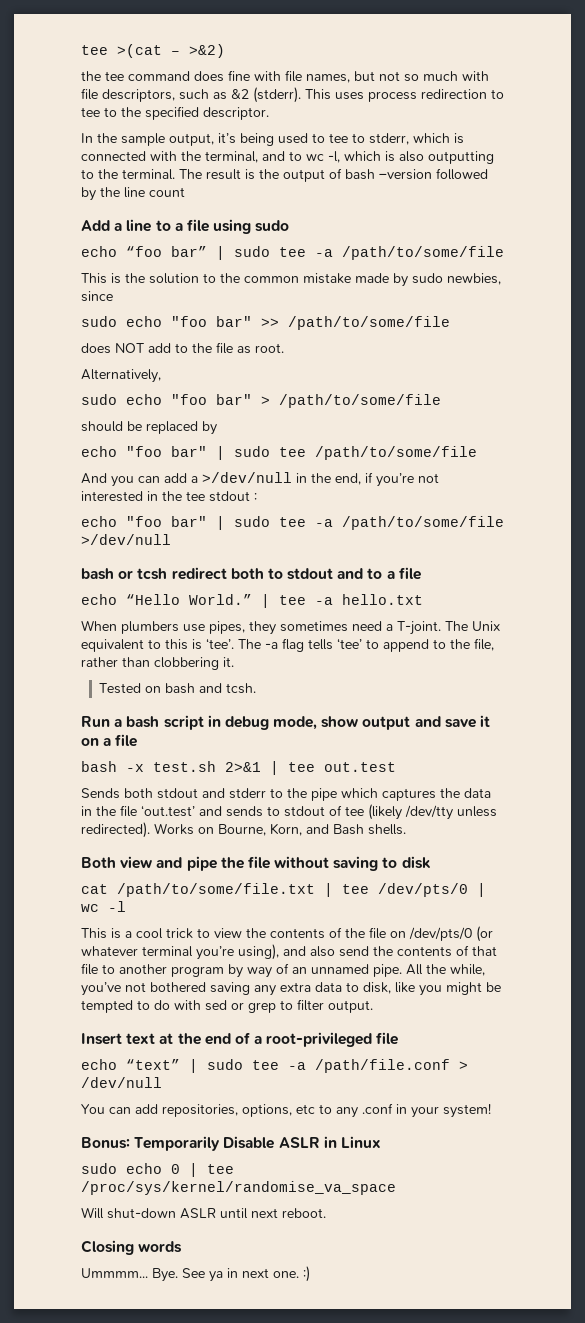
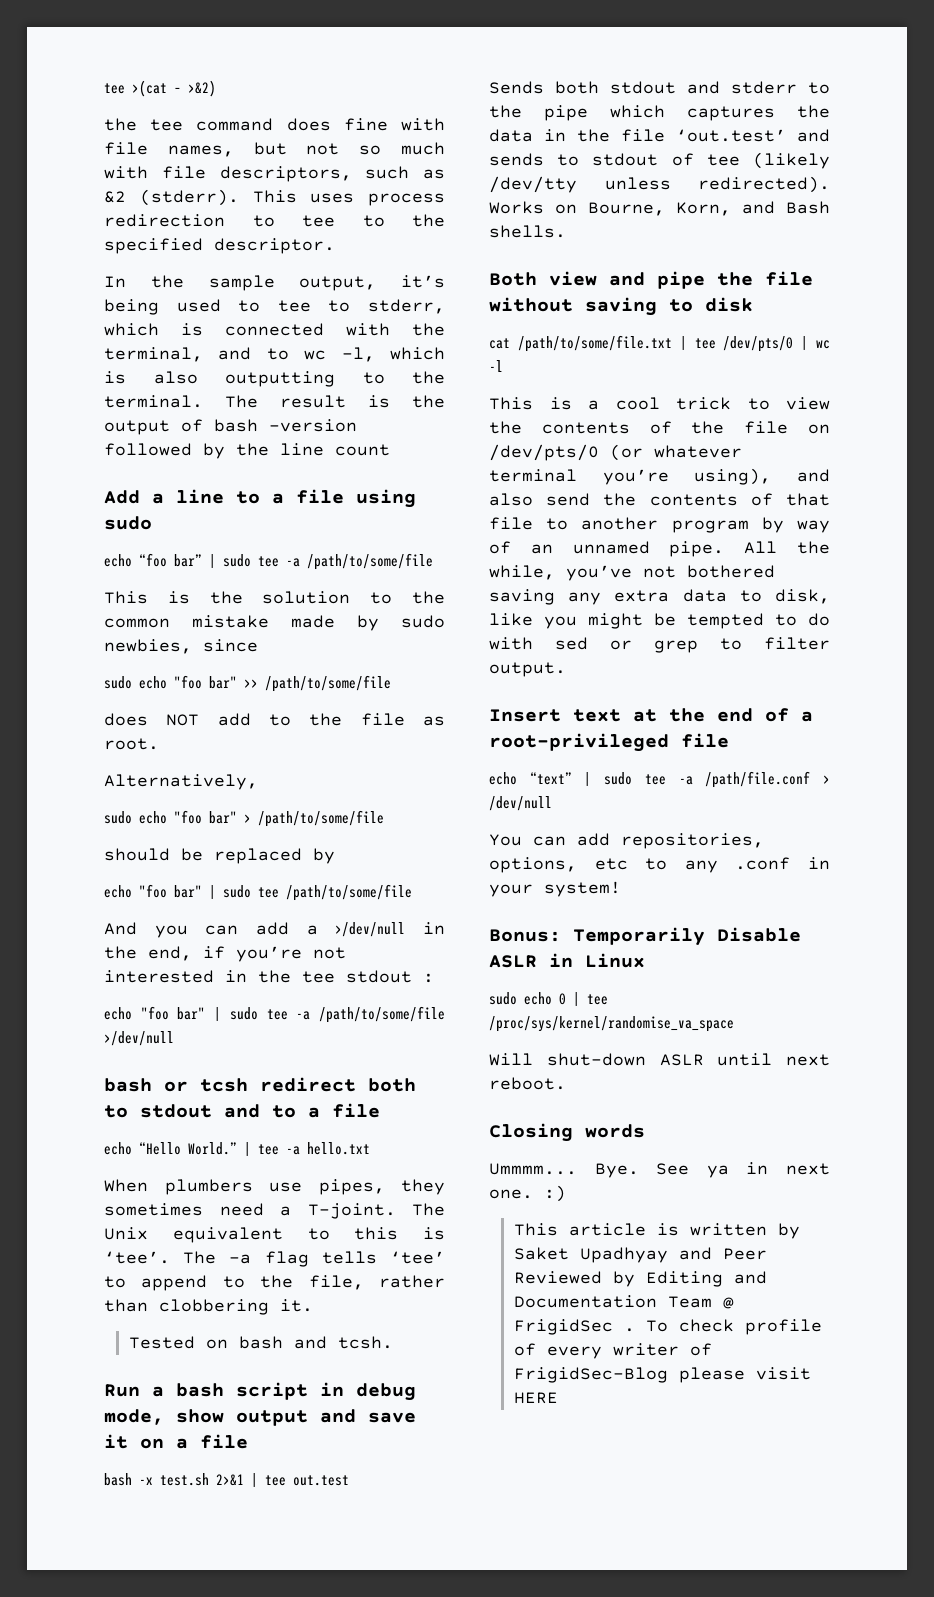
(310, 1274) none -> [514,1223,801,1239] [514,1247,768,1263] [514,1271,768,1287] [514,1295,735,1309] [514,1319,823,1335] [514,1343,713,1359] [514,1367,812,1383] [514,1392,559,1404] // This article is written by Saket Upadhyay and Peer Reviewed by Editing and Documentation Team @ FrigidSec . To check profile of every writer of FrigidSec-Blog please visit HERE

